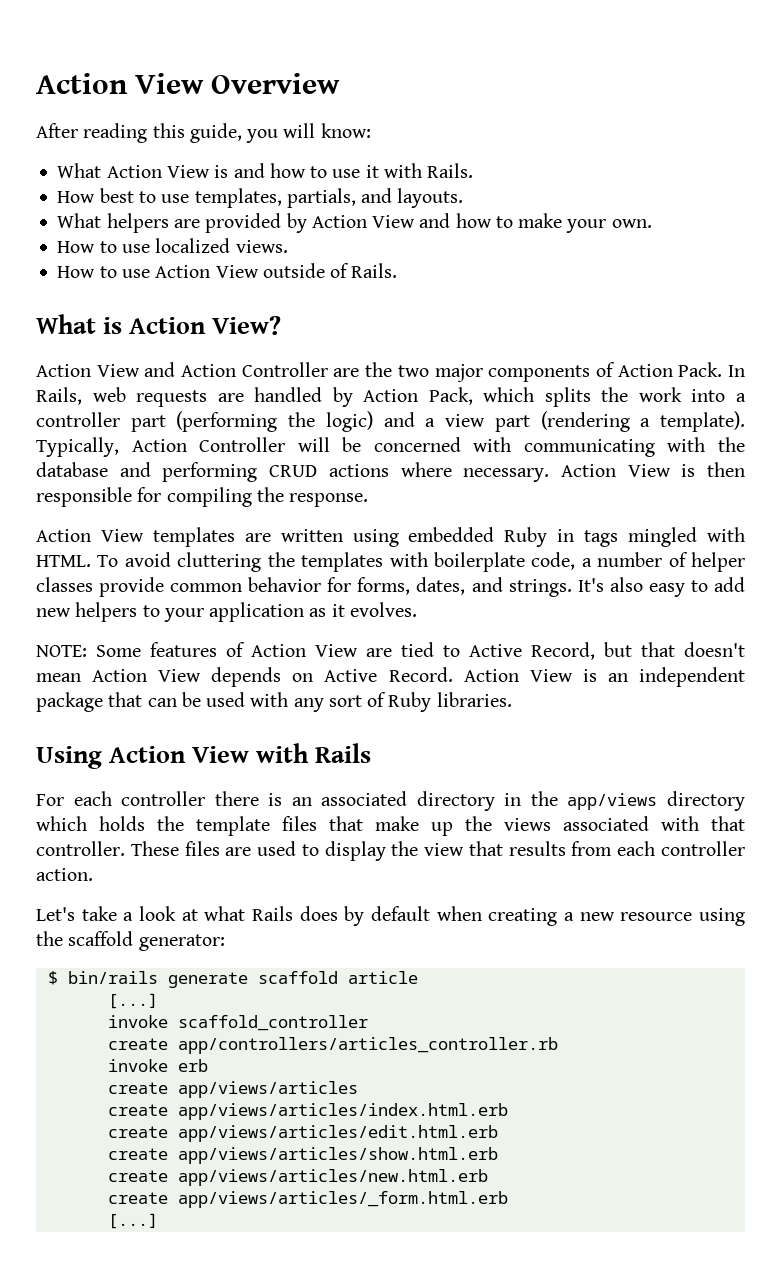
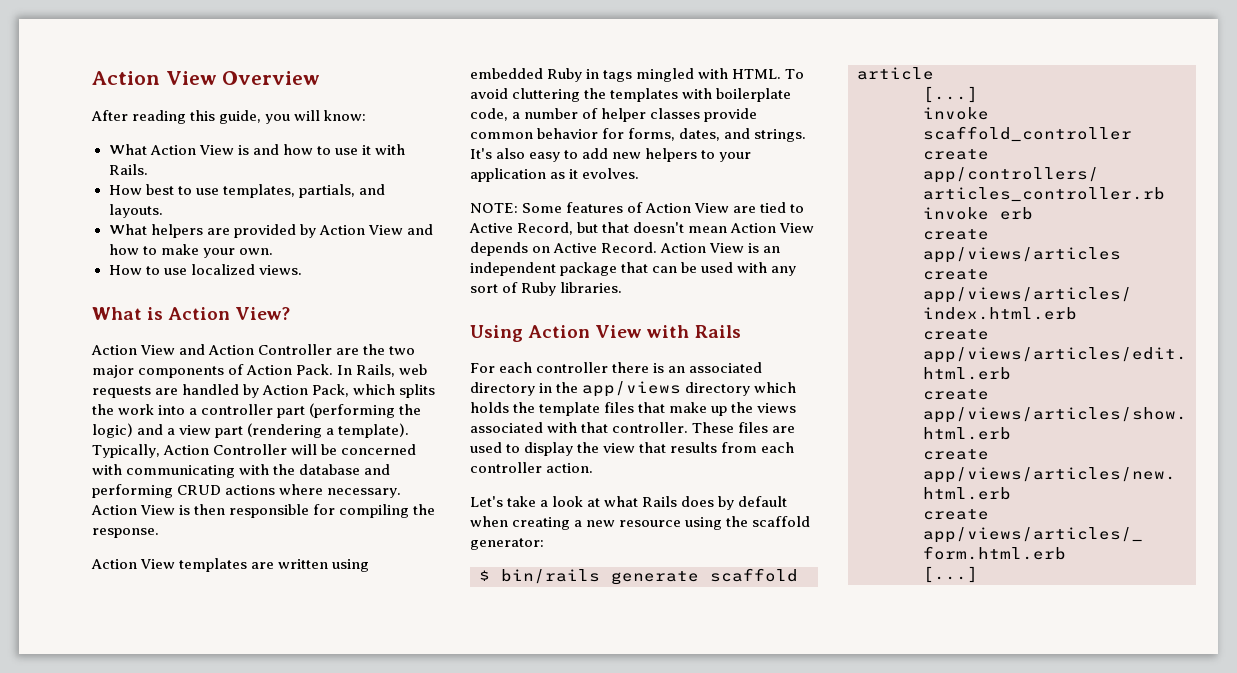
[57,263,398,278] // How to use Action View outside of Rails. -> (302, 270) none

